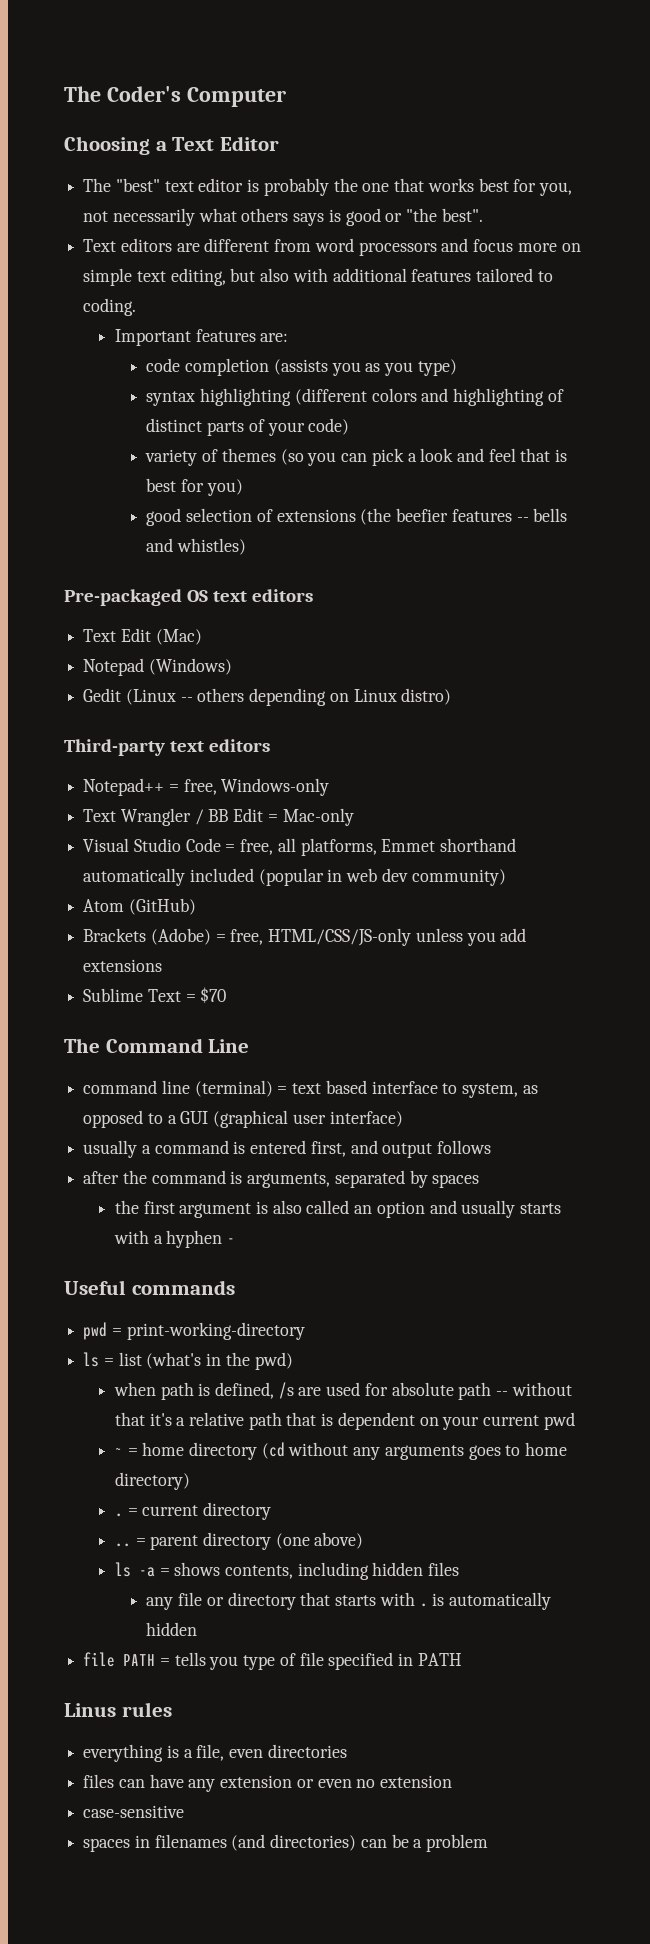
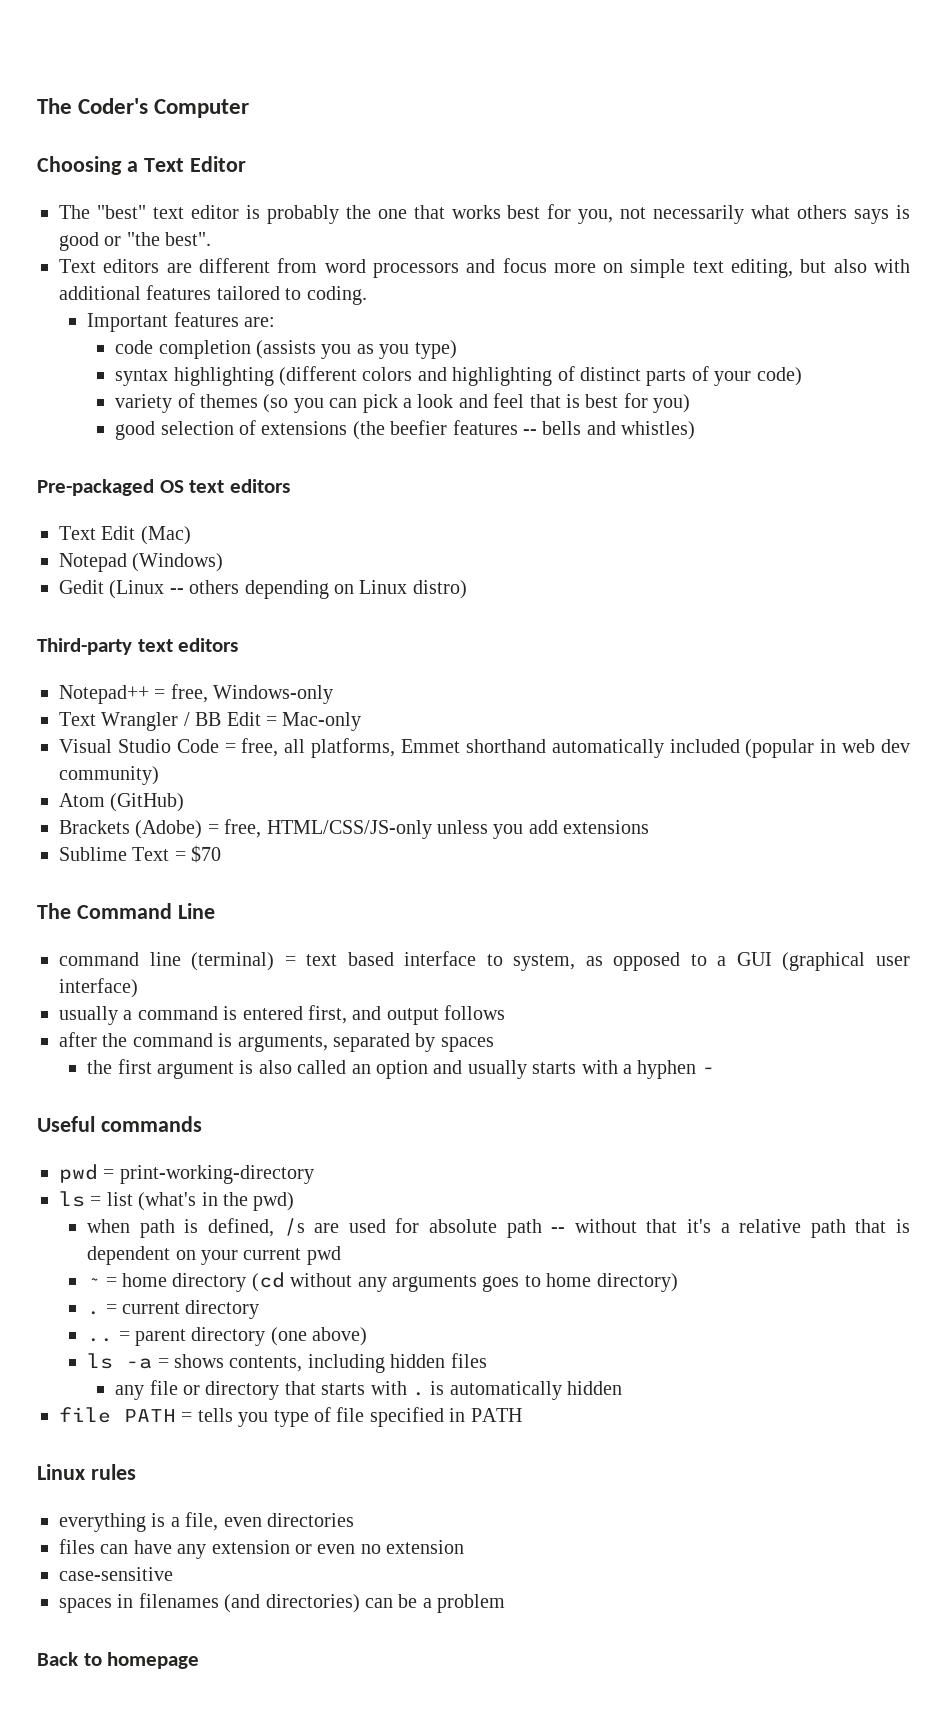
[64,1703,116,1717] Linus -> [37,1464,85,1480] Linux
(489, 1843) none -> [37,1652,200,1669] // Back to homepage

